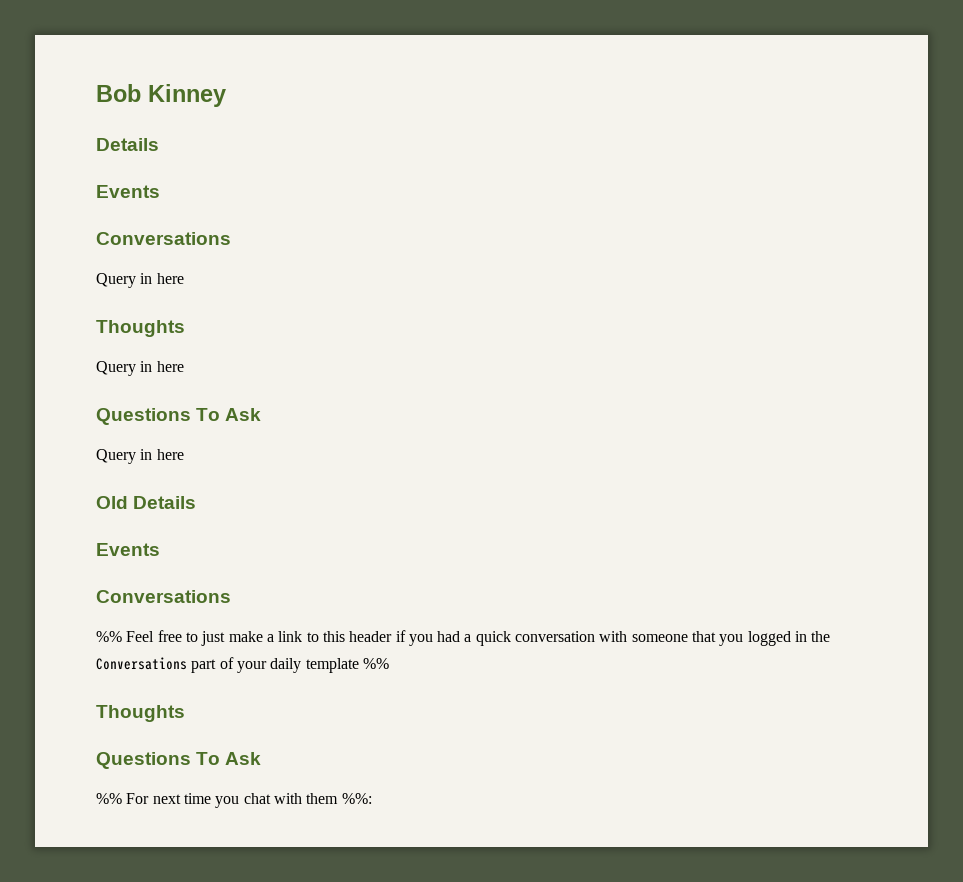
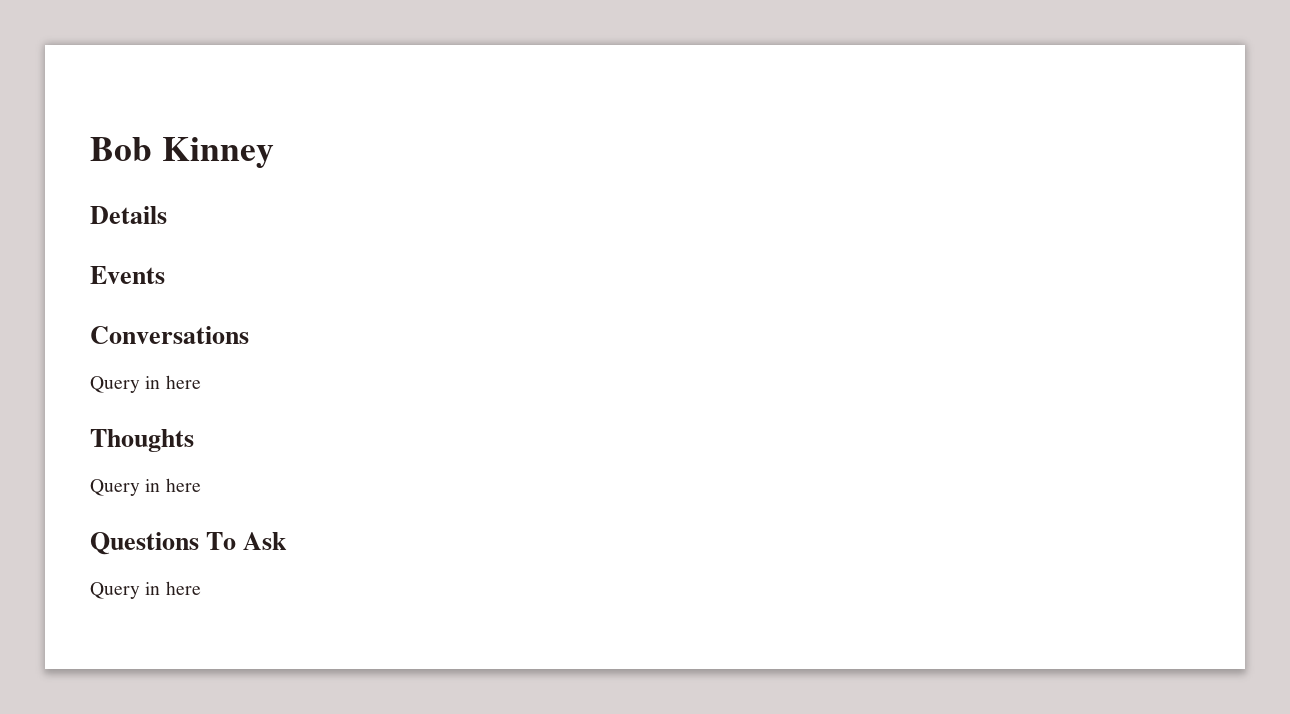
[96,496,197,509] [96,543,160,556] [96,590,231,603] [96,630,831,646] [96,657,389,673] [96,705,185,722] [96,752,262,769] [96,793,372,808] // Old Details // Events // Conversations // %% Feel free to just make a link to this header if you had a quick conversation with someone that you logged in the Conversations part of your daily template %% // Thoughts // Questions To Ask // %% For next time you chat with them %%: -> (201, 588) none

